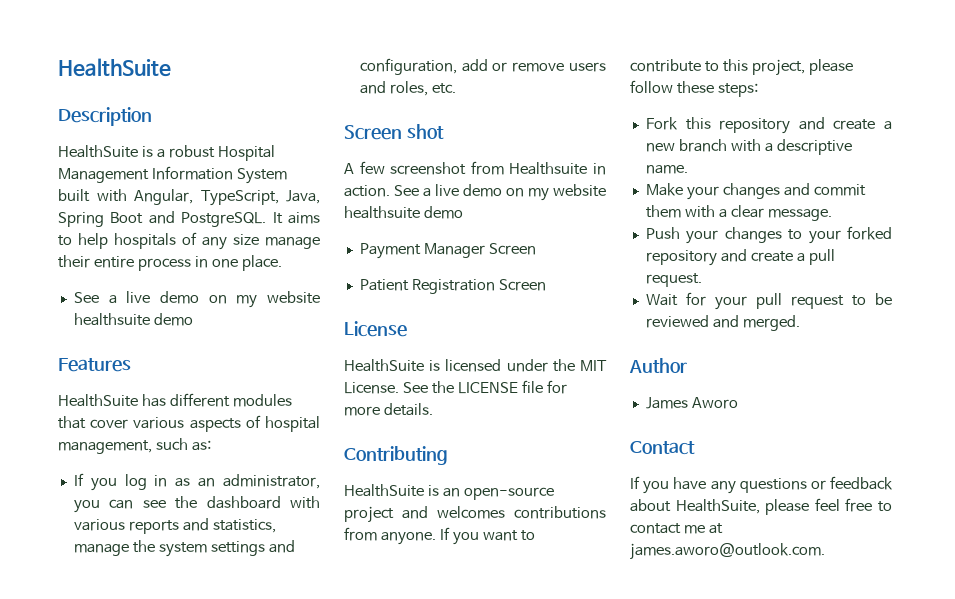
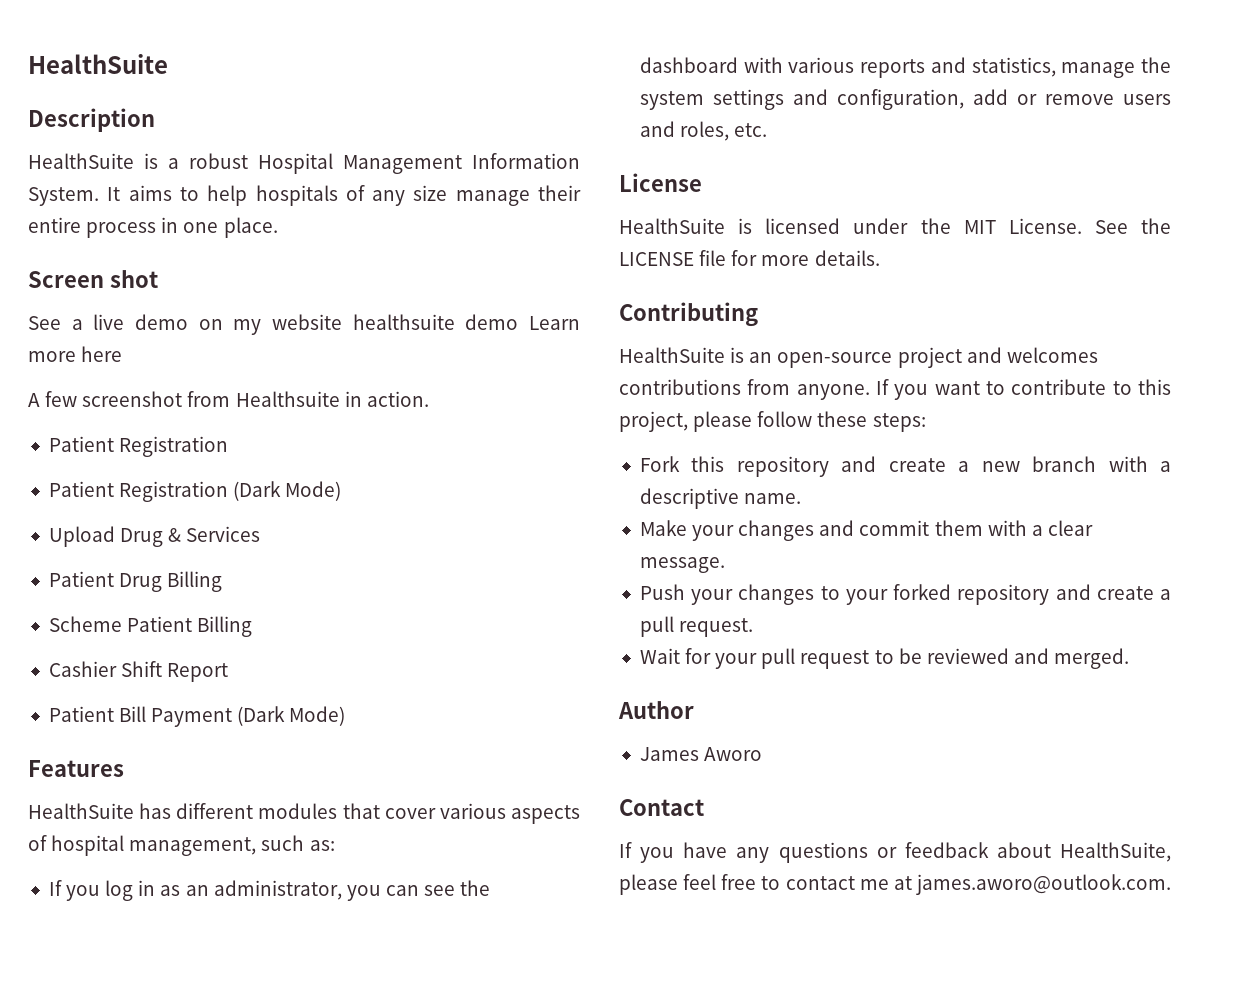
[236,168,287,184] [58,189,320,206] [58,211,267,227] System built with Angular, TypeScript, Java, Spring Boot and PostgreSQL. -> [28,187,99,206] System.
[73,291,320,308] [73,313,193,326] // See a live demo on my website healthsuite demo -> [28,270,158,288] [28,314,580,335] [28,346,123,362] [28,391,429,407] [48,436,229,457] [48,481,342,502] [48,526,261,547] [48,571,223,592] [48,616,253,637] [48,661,229,682] [48,706,346,727] // Screen shot // See a live demo on my website healthsuite demo Learn more here // A few screenshot from Healthsuite in action. // Patient Registration // Patient Registration (Dark Mode) // Upload Drug & Services // Patient Drug Billing // Scheme Patient Billing // Cashier Shift Report // Patient Bill Payment (Dark Mode)
[344,124,444,140] [344,161,606,175] [344,184,606,201] [344,206,463,219] [359,243,536,259] [359,279,546,294] // Screen shot // A few screenshot from Healthsuite in action. See a live demo on my website healthsuite demo // Payment Manager Screen // Patient Registration Screen -> (768, 130) none

